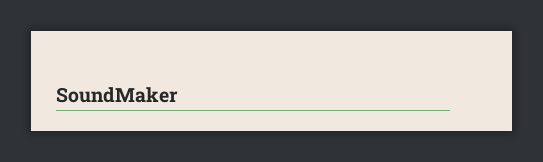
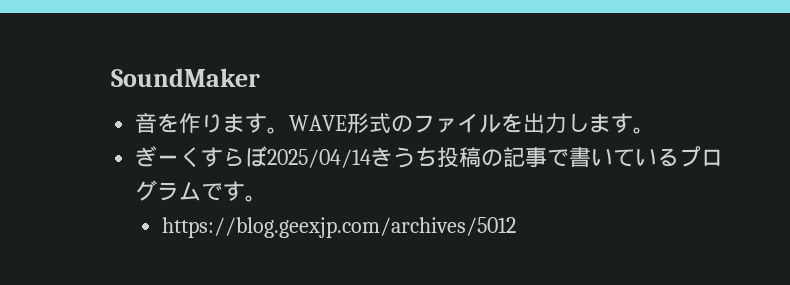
(178, 95) none -> [135,113,656,134] [135,146,724,168] [135,180,268,202] [161,217,516,238] // 音を作ります。WAVE形式のファイルを出力します。 // ぎーくすらぼ2025/04/14きうち投稿の記事で書いているプログラムです。 // https://blog.geexjp.com/archives/5012

